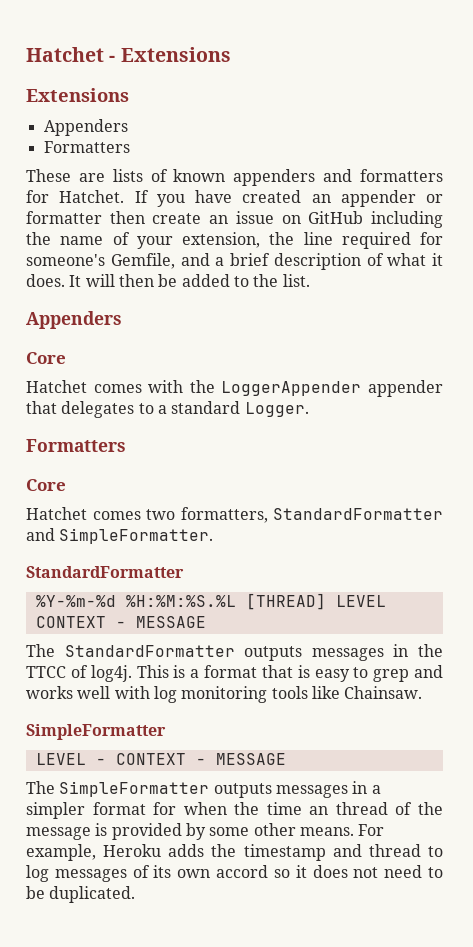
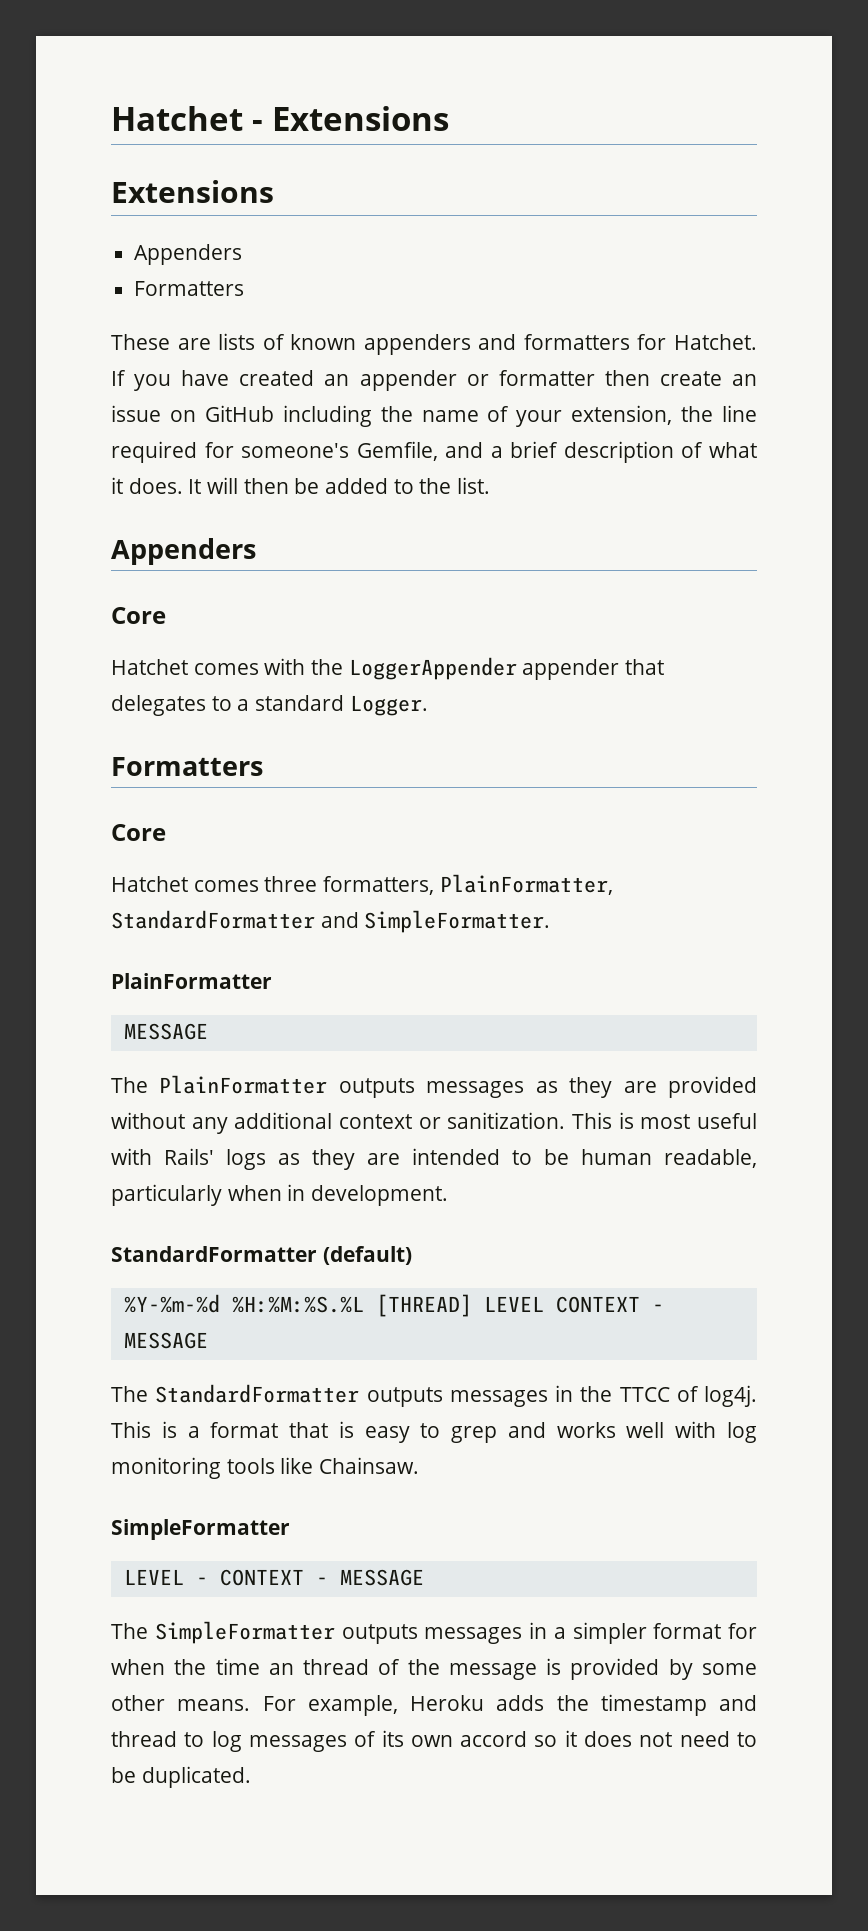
[146,507,268,523] two formatters, -> [264,874,613,895] three formatters, PlainFormatter,
[26,566,184,578] // StandardFormatter -> [111,973,272,989] [123,1023,208,1040] [111,1075,757,1098] [111,1112,757,1134] [111,1148,757,1170] [111,1184,449,1206] [111,1246,412,1265] // PlainFormatter // MESSAGE // The PlainFormatter outputs messages as they are provided without any additional context or sanitization. This is most useful with Rails' logs as they are intended to be human readable, particularly when in development. // StandardFormatter (default)

